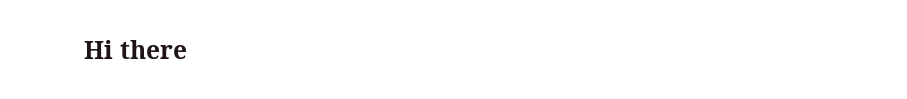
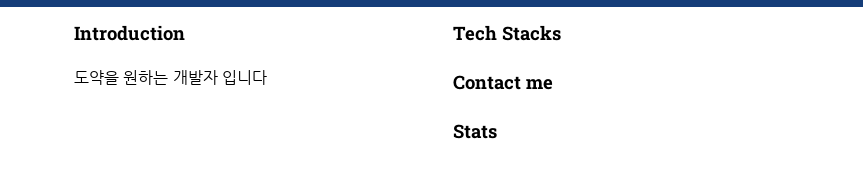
[84,40,187,59] Hi there -> [74,25,185,41] [74,70,267,85] [453,25,561,41] [453,75,553,90] [453,124,497,139] Introduction // 도약을 원하는 개발자 입니다 // Tech Stacks // Contact me // Stats

